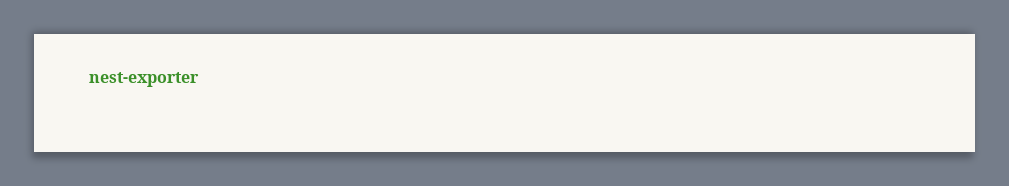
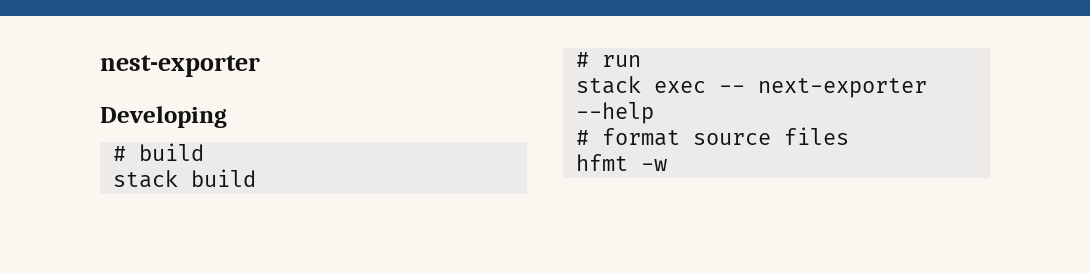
(199, 79) none -> [100,106,227,128] [113,143,205,161] [113,169,257,188] [576,52,642,67] [576,76,928,98] [576,102,655,124] [576,127,850,146] [576,154,668,171] // Developing // # build // stack build // # run // stack exec -- next-exporter --help // # format source files // hfmt -w

